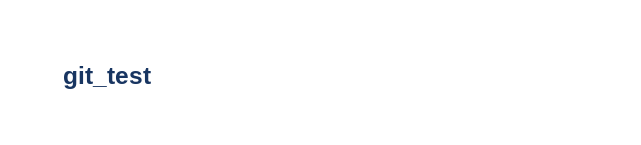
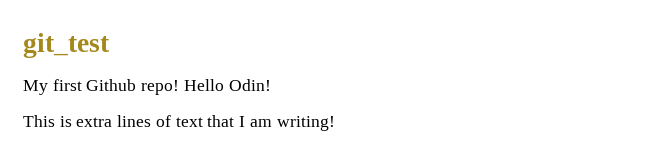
(151, 77) none -> [23,79,271,95] [23,115,335,131] // My first Github repo! Hello Odin! // This is extra lines of text that I am writing!

